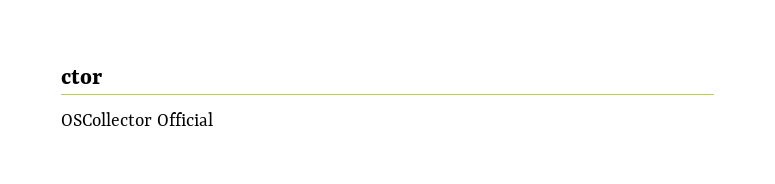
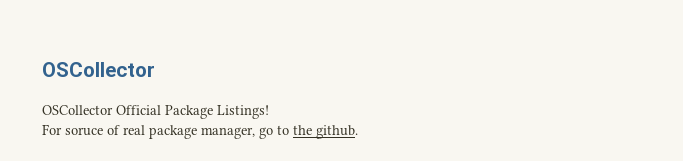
[61,70,102,84] ctor -> [42,62,155,77] OSCollector
(214, 119) none -> [165,105,269,119] [42,124,358,139] Package Listings! // For soruce of real package manager, go to the github.

